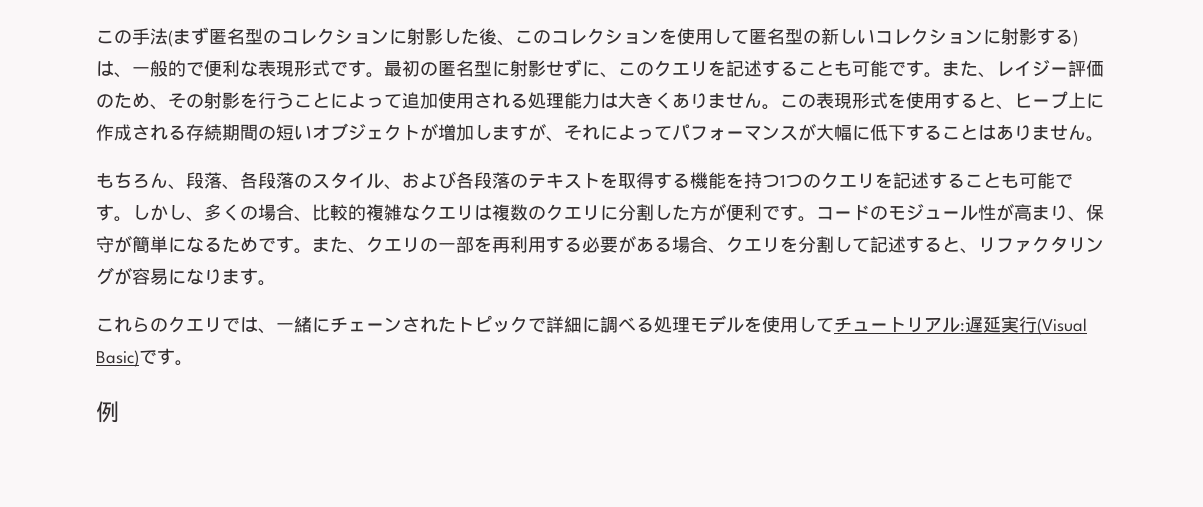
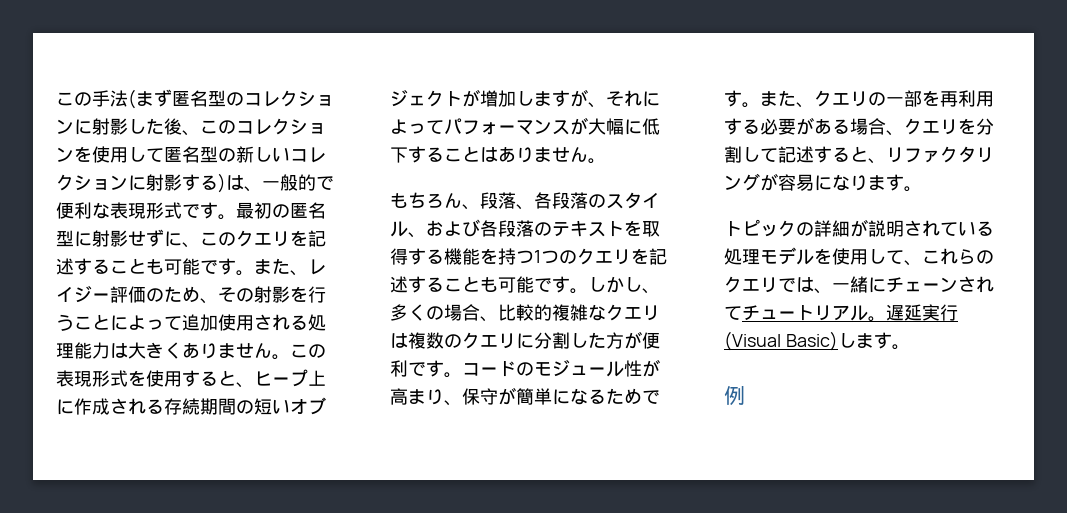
(276, 283) none -> [724,219,994,237] [724,247,922,266] トピックの詳細が説明されている処理モデルを使用して、
[438,315,816,333] たトピックで詳細に調べる処理モデルを使用し -> (994, 284) none
[960,323,965,332] : -> [868,316,886,322] 。
[139,350,157,364] で -> [837,333,874,348] しま

